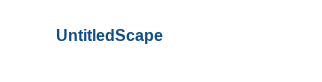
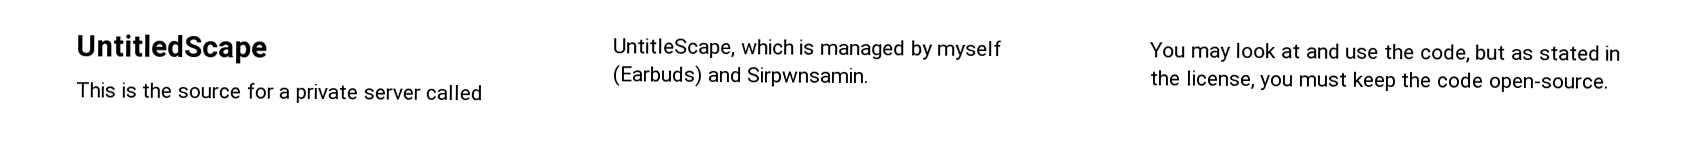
(163, 36) none -> [75,82,484,104] [613,38,1003,61] [612,64,871,88] [1149,42,1622,64] [1149,70,1610,93] // This is the source for a private server called UntitleScape, which is managed by myself (Earbuds) and Sirpwnsamin. // You may look at and use the code, but as stated in the license, you must keep the code open-source.

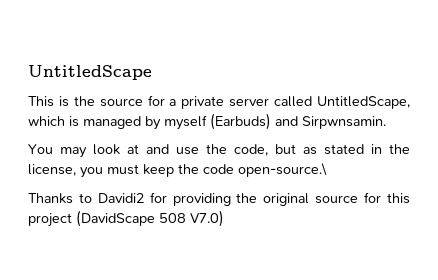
[613,38,736,59] UntitleScape, -> [317,96,410,109] UntitledScape,
[1487,75,1610,93] open-source. -> [238,163,327,177] [28,192,411,206] [28,210,224,227] open-source.\ // Thanks to Davidi2 for providing the original source for this project (DavidScape 508 V7.0)

